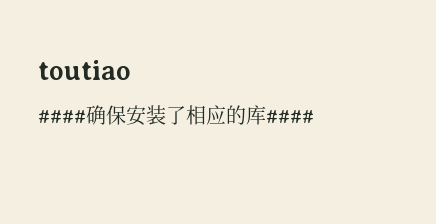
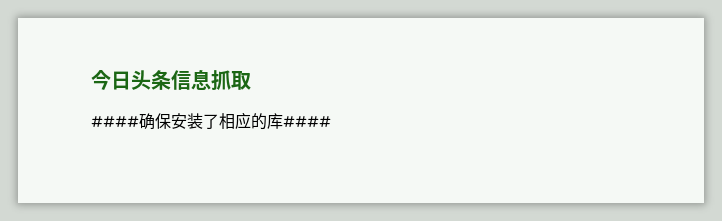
[38,60,131,80] toutiao -> [91,69,251,91] 今日头条信息抓取

